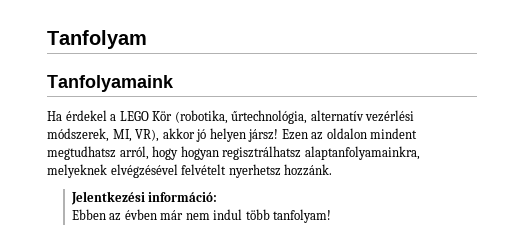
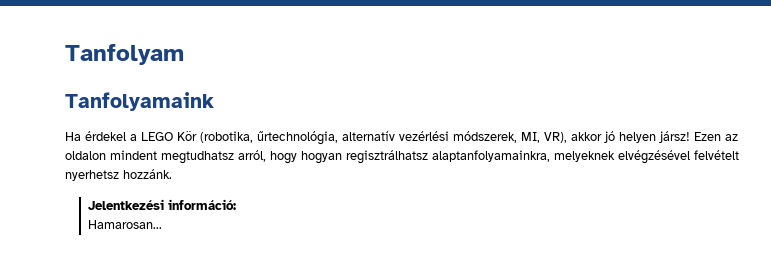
[71,209,332,223] Ebben az évben már nem indul több tanfolyam! -> [88,220,163,229] Hamarosan...

